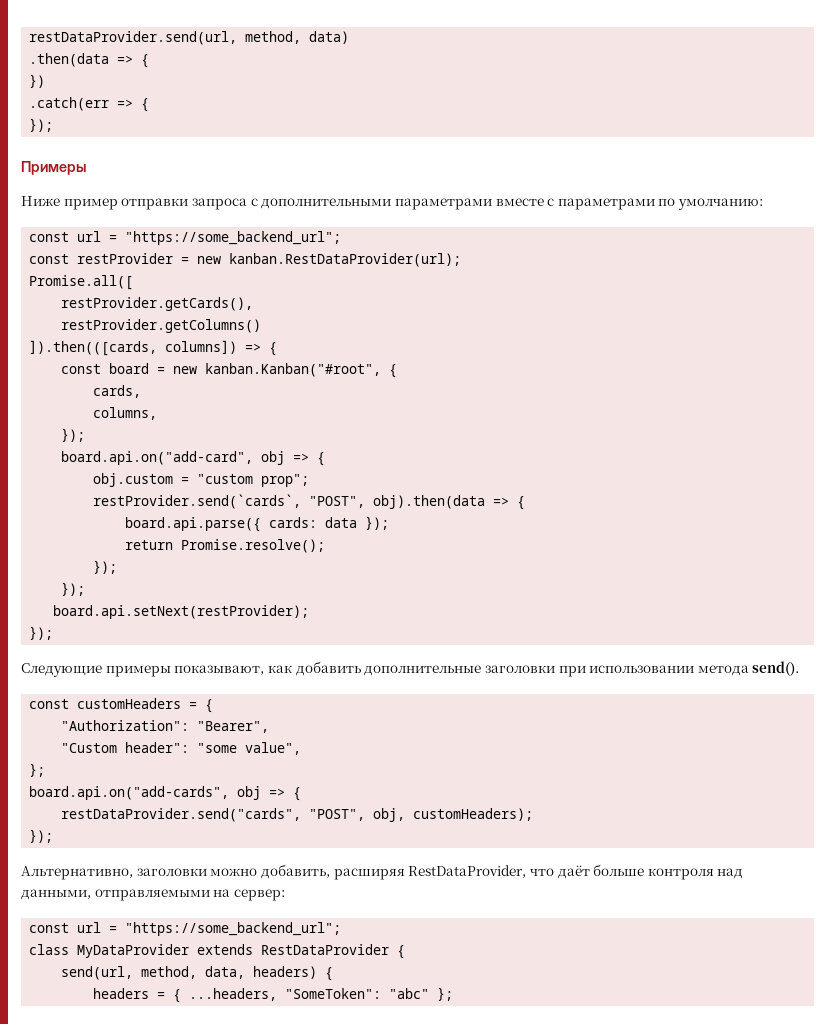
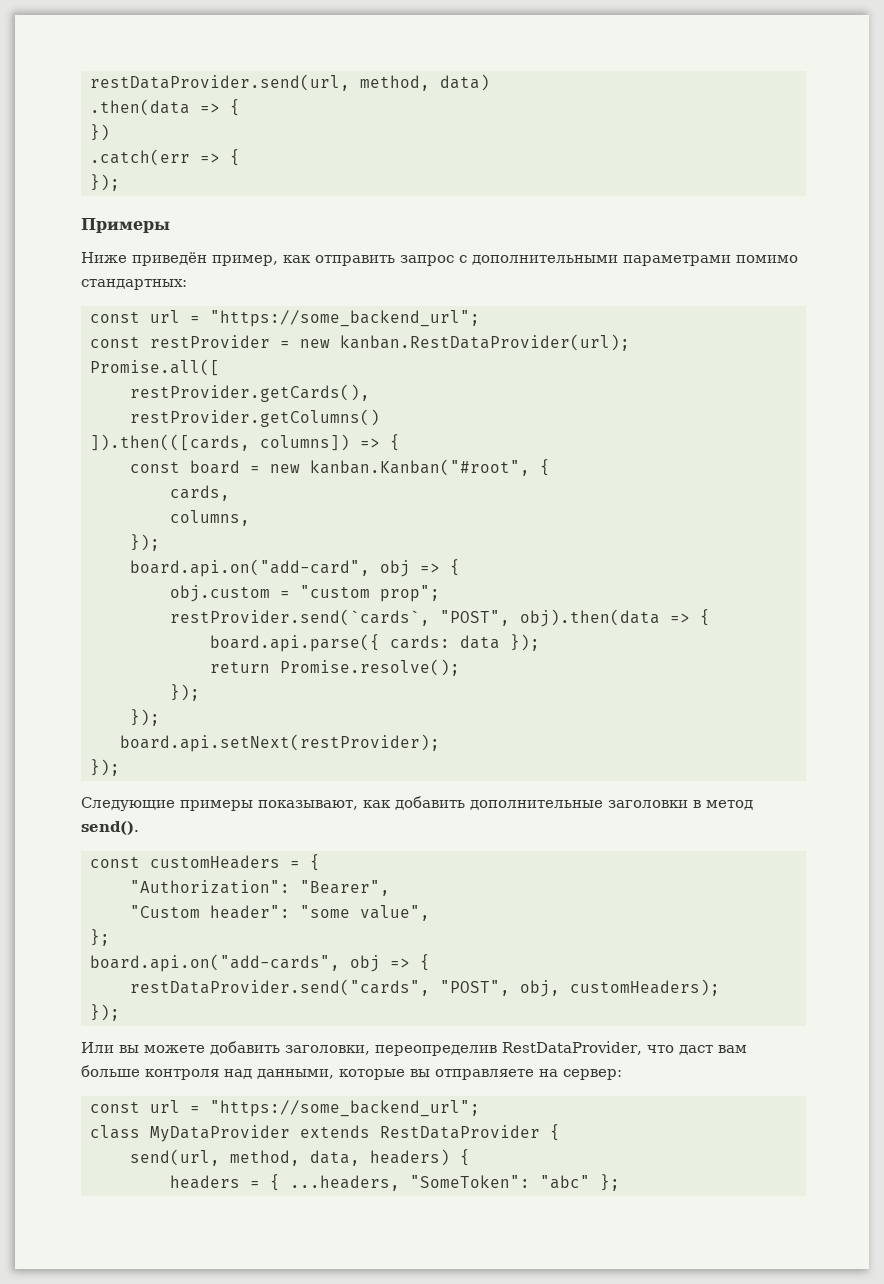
[63,198,764,210] пример отправки запроса с дополнительными параметрами вместе с параметрами по умолчанию: -> [132,252,798,266] [81,279,187,290] приведён пример, как отправить запрос с дополнительными параметрами помимо стандартных:
[558,665,749,677] при использовании метода -> [693,800,753,810] в метод
[21,864,590,880] Альтернативно, заголовки можно добавить, расширяя RestDataProvider, что даёт -> [81,1041,747,1056] Или вы можете добавить заголовки, переопределив RestDataProvider, что даст вам
[94,889,210,901] отправляемыми -> [339,1069,534,1080] которые вы отправляете

